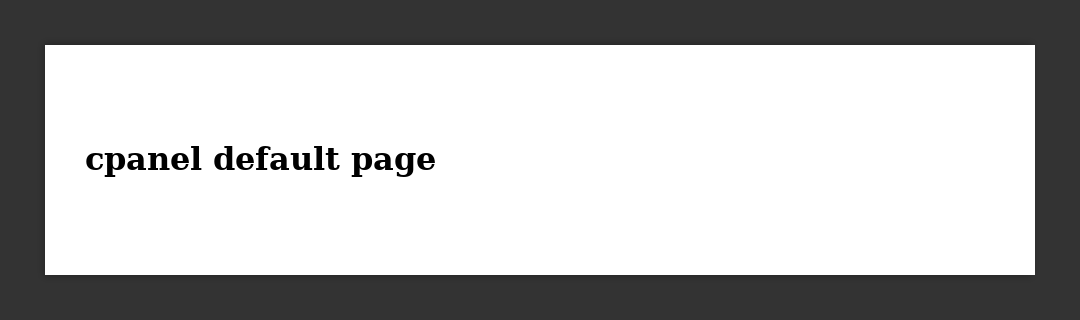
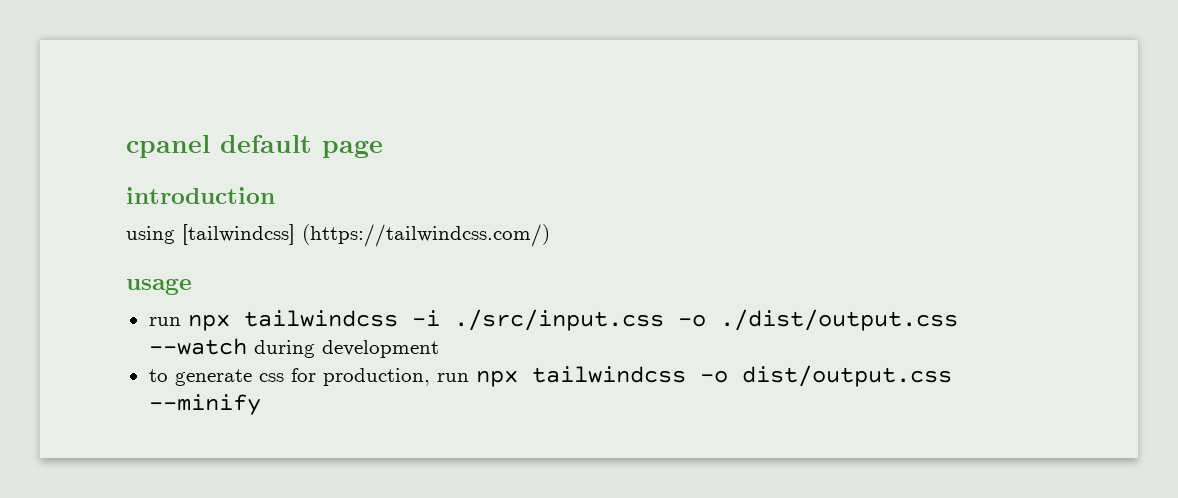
(436, 165) none -> [126,187,275,204] [126,224,550,247] [126,278,192,295] [148,309,958,331] [148,338,439,358] [148,365,952,387] [148,394,261,415] // introduction // using [tailwindcss] (https://tailwindcss.com/) // usage // run npx tailwindcss -i ./src/input.css -o ./dist/output.css --watch during development // to generate css for production, run npx tailwindcss -o dist/output.css --minify

